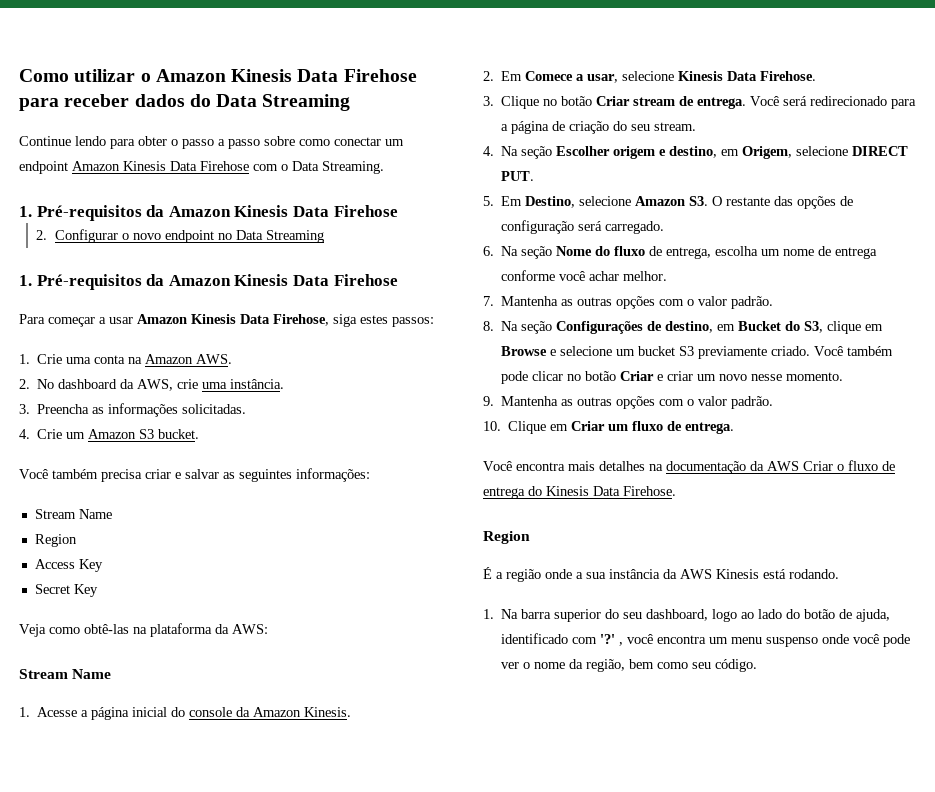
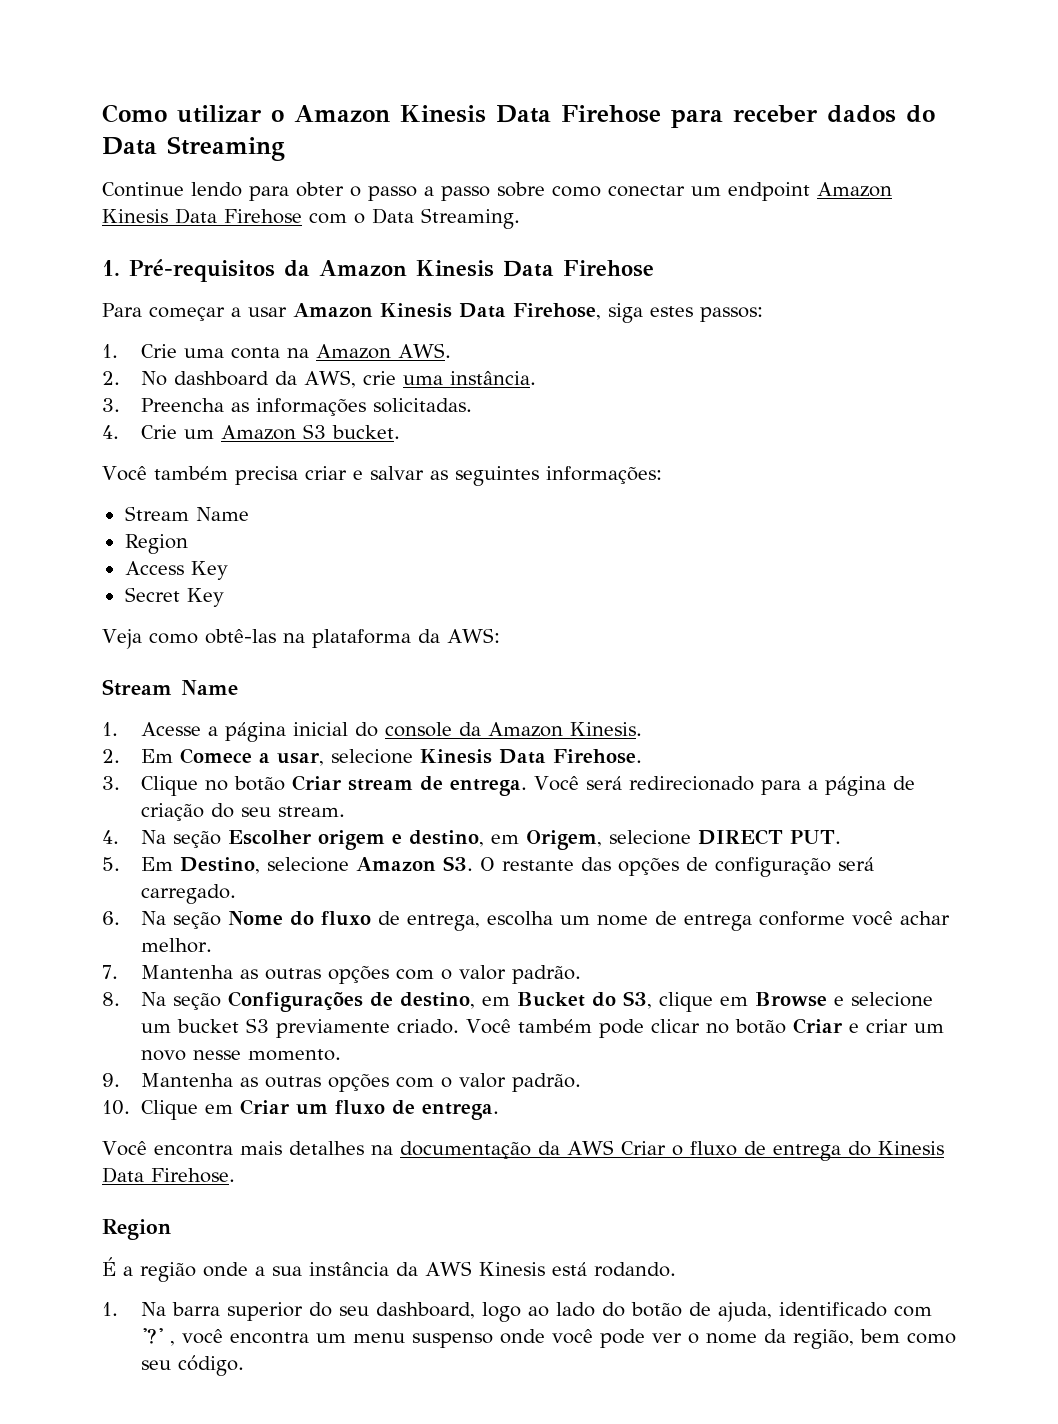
[36,229,324,243] [19,274,398,290] // 2. Configurar o novo endpoint no Data Streaming // 1. Pré-requisitos da Amazon Kinesis Data Firehose -> (654, 268) none

